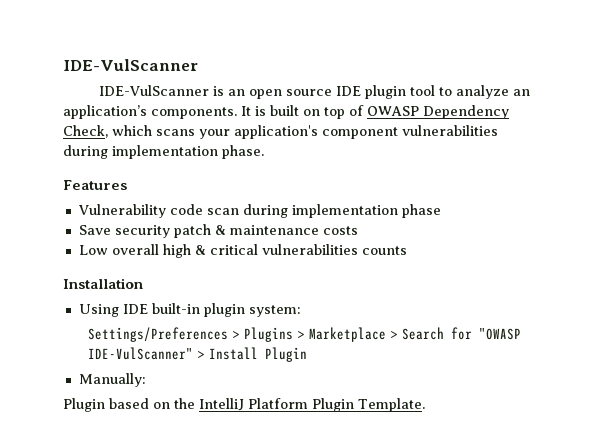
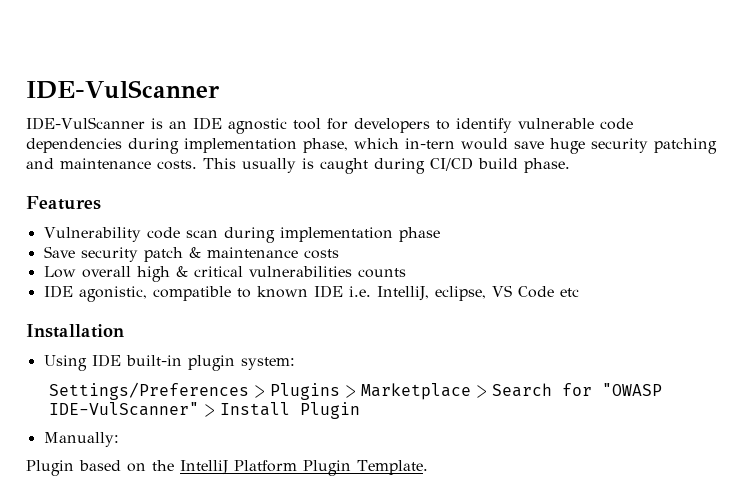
[249,85,531,99] [63,105,509,119] [63,125,498,139] [63,145,218,159] open source IDE plugin tool to analyze an application’s components. It is built on top of OWASP Dependency Check, which scans your application's component vulnerabilities during implementation -> [192,117,633,134] [26,138,717,154] [26,157,518,174] IDE agnostic tool for developers to identify vulnerable code dependencies during implementation phase, which in-tern would save huge security patching and maintenance costs. This usually is caught during CI/CD build
(407, 250) none -> [43,285,579,302] // IDE agonistic, compatible to known IDE i.e. IntelliJ, eclipse, VS Code etc

